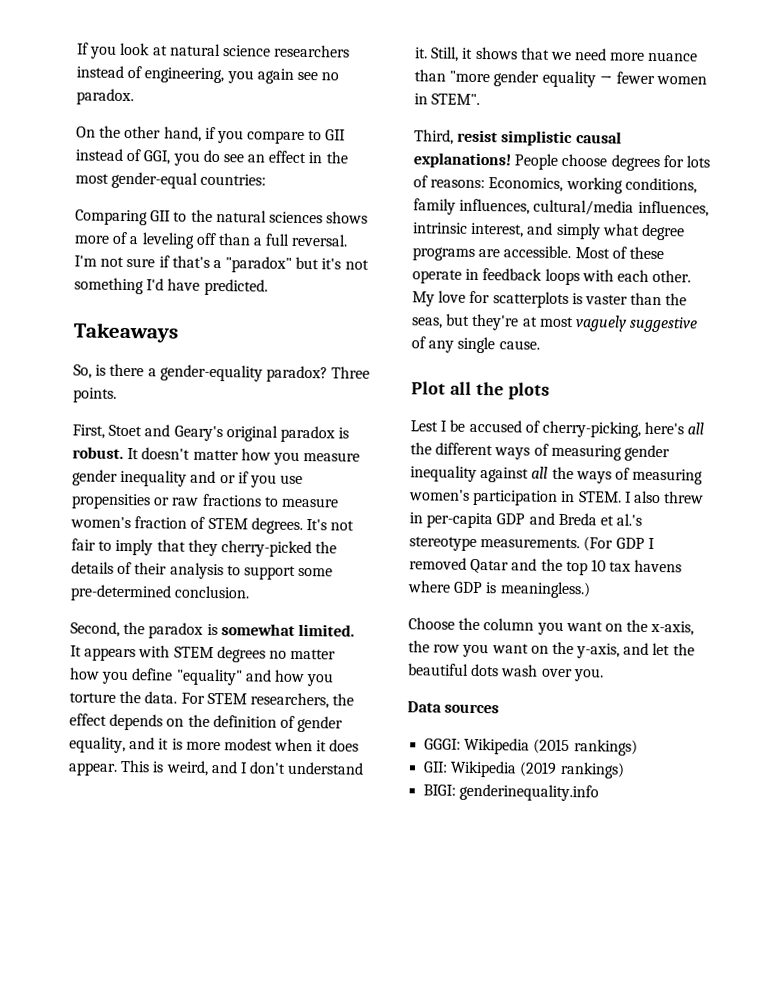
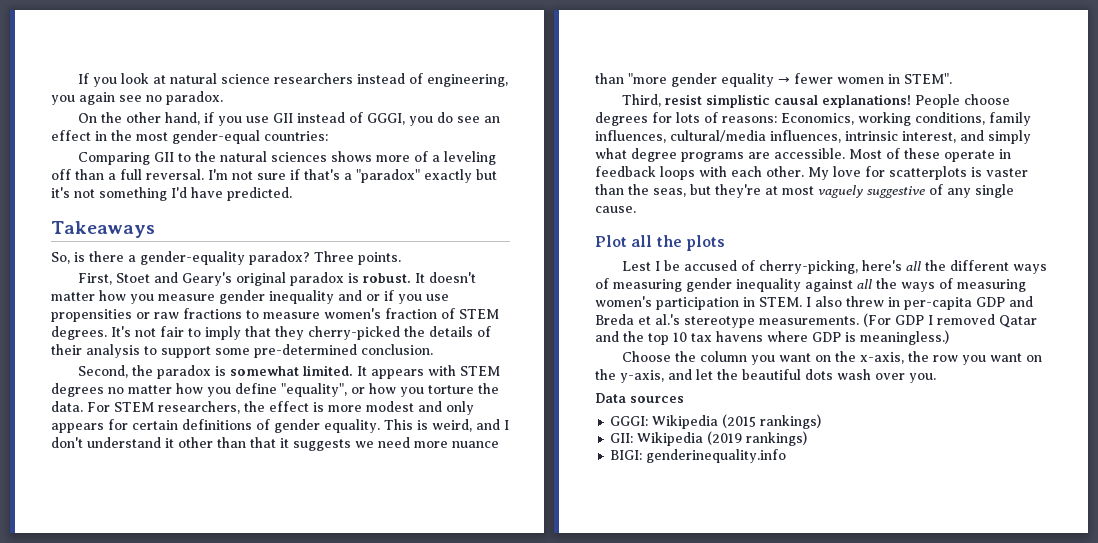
[247,130,323,145] compare to -> [245,116,269,123] use
[143,150,171,165] GGI, -> [366,113,405,125] GGGI,
(293, 264) none -> [424,169,472,183] exactly
[175,668,272,686] "equality" and -> [281,383,365,397] "equality", or
[109,713,344,733] [69,736,360,754] [68,762,118,776] depends on the definition of gender equality, and it is more modest when it does appear. -> [313,401,474,415] [51,419,380,433] is more modest and only appears for certain definitions of gender equality.
[415,46,550,62] it. Still, it shows that -> [165,437,351,451] it other than that it suggests

